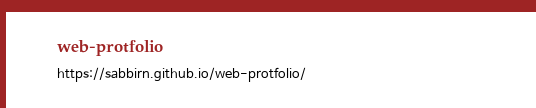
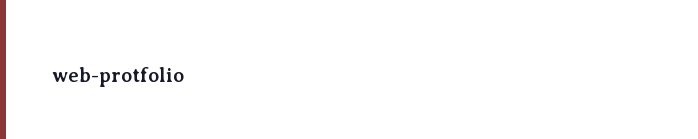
[57,67,306,82] // https://sabbirn.github.io/web-protfolio/ -> (184, 77) none

